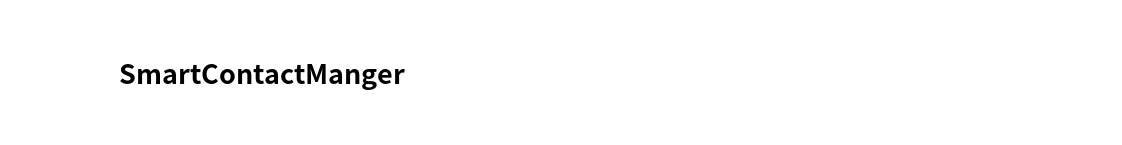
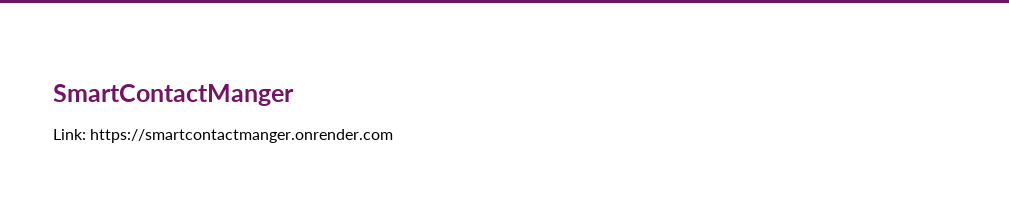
(405, 77) none -> [53,129,394,143] // Link: https://smartcontactmanger.onrender.com

